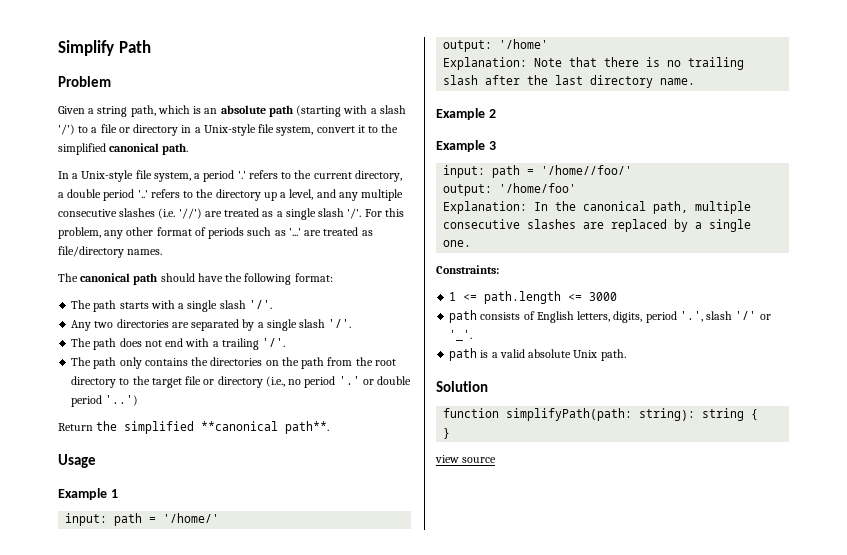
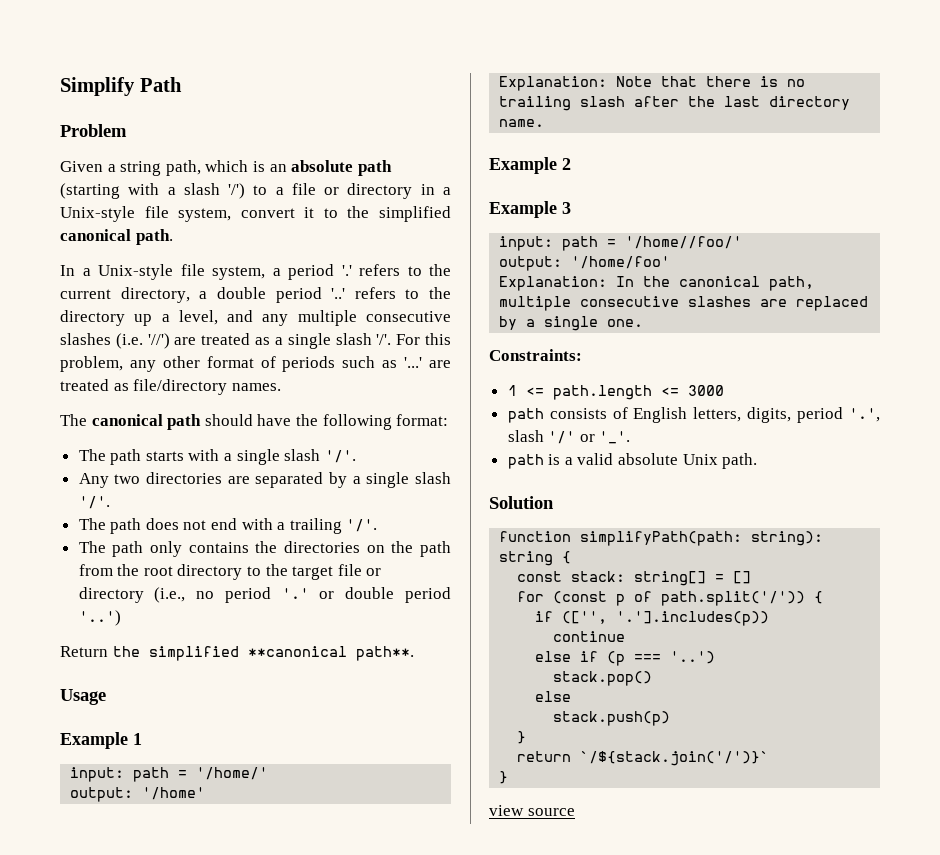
(759, 414) none -> [517,571,752,586] [517,591,824,606] [535,611,770,626] [553,631,626,642] [535,651,716,666] [553,671,653,686] [535,691,572,702] [553,711,671,726] [517,731,527,744] [517,751,770,766] // const stack: string[] = [] // for (const p of path.split('/')) { // if (['', '.'].includes(p)) // continue // else if (p === '..') // stack.pop() // else // stack.push(p) // } // return `/${stack.join('/')}`

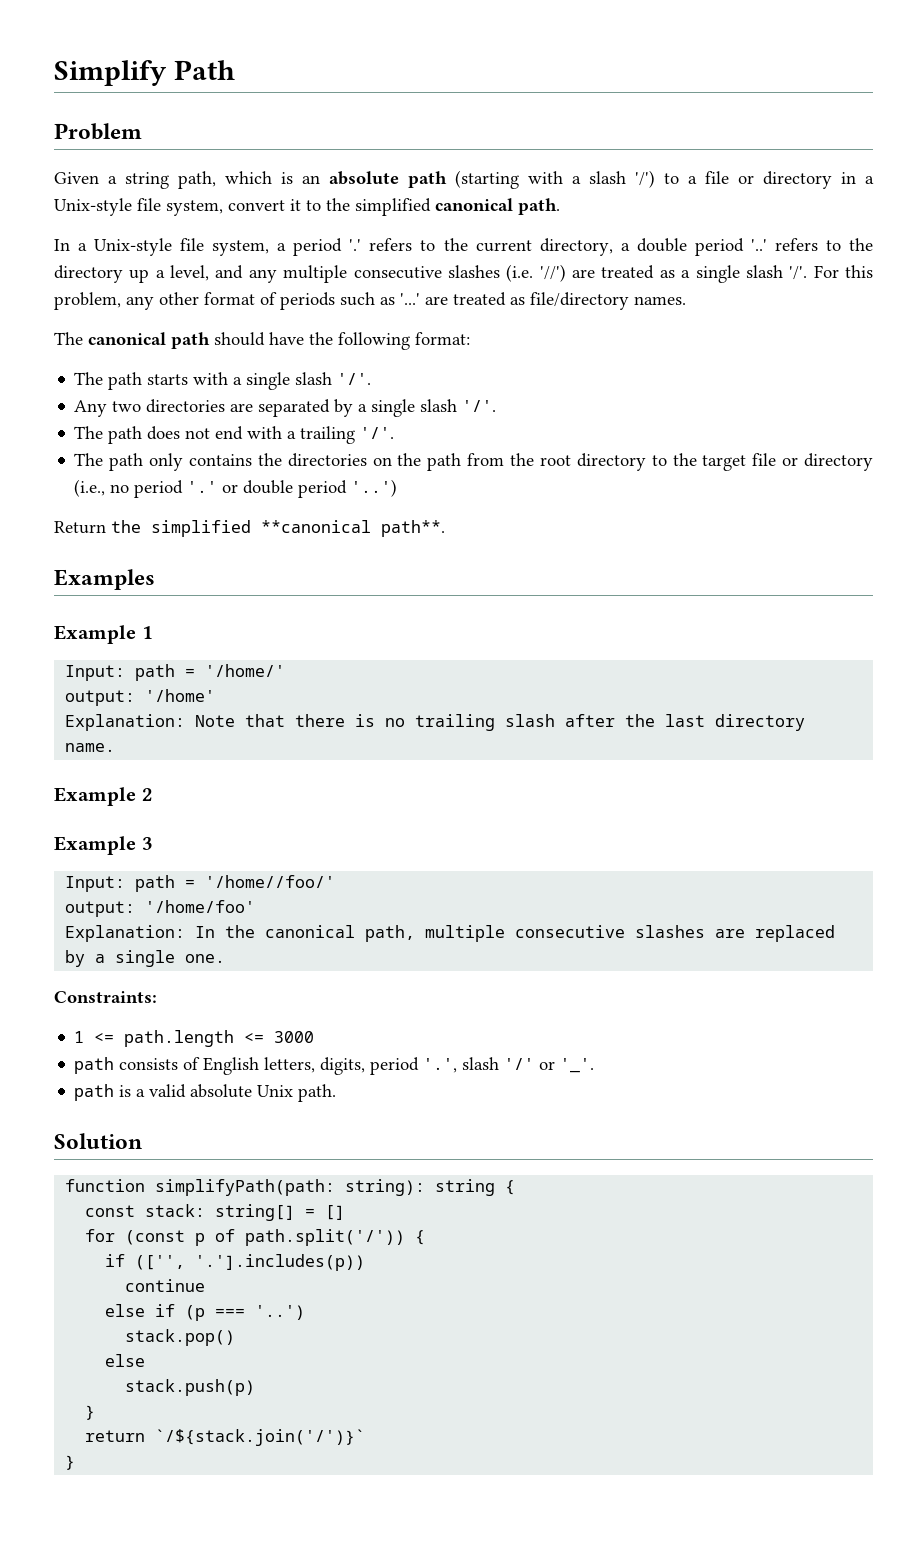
[60,689,106,705] Usage -> [54,569,155,590] Examples
[70,767,125,782] input: -> [65,665,126,681] Input:
[499,236,554,251] input: -> [65,876,126,892] Input:
[489,805,575,816] // view source -> (76, 1462) none

